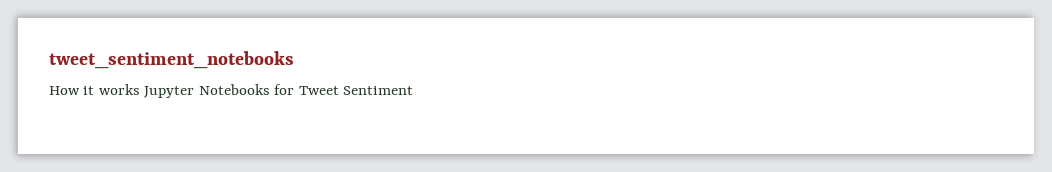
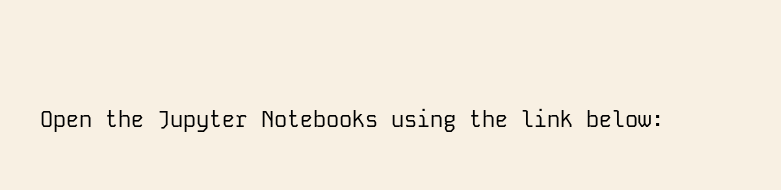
[49,51,294,69] [49,84,414,98] tweet_sentiment_notebooks // How it works Jupyter Notebooks for Tweet Sentiment -> [40,108,664,132] Open the Jupyter Notebooks using the link below:

